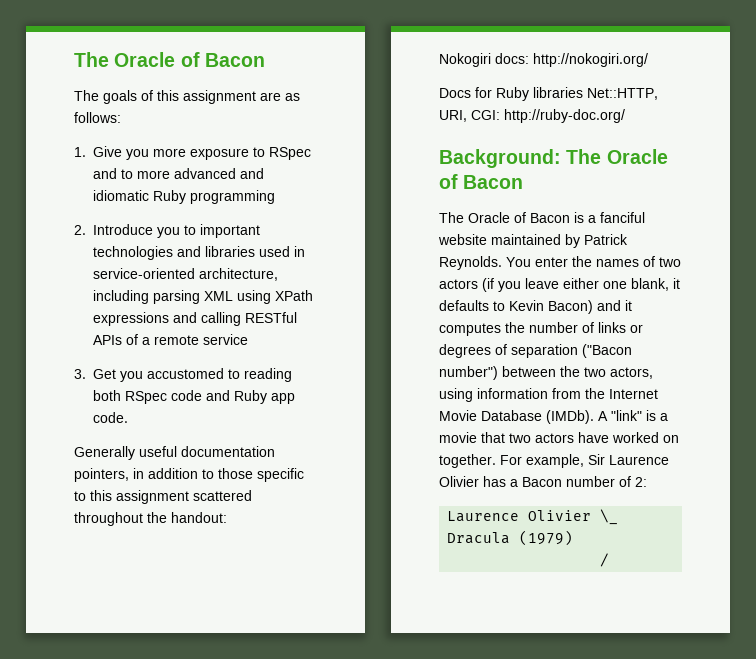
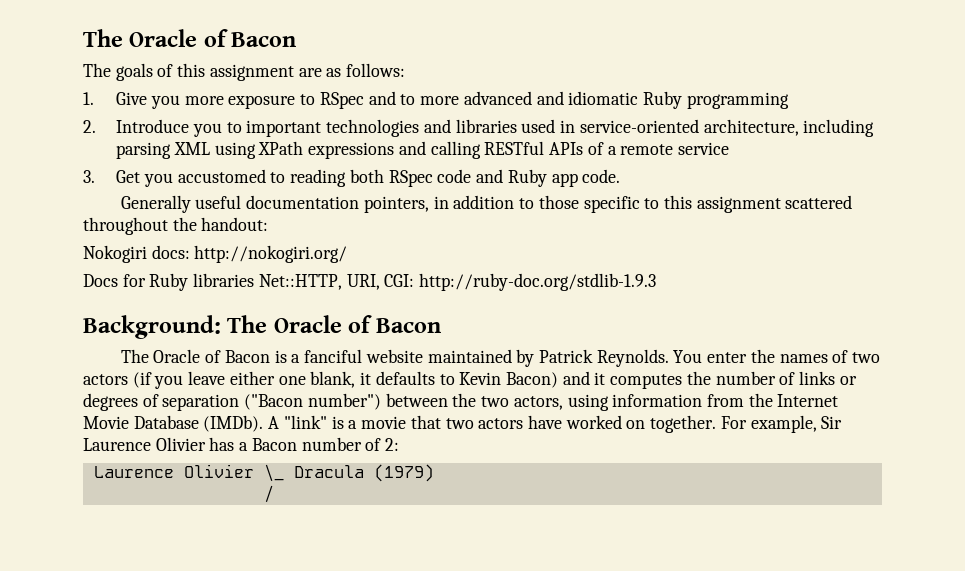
[504,109,625,123] http://ruby-doc.org/ -> [419,273,657,291] http://ruby-doc.org/stdlib-1.9.3

